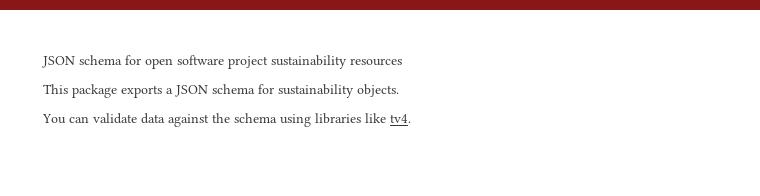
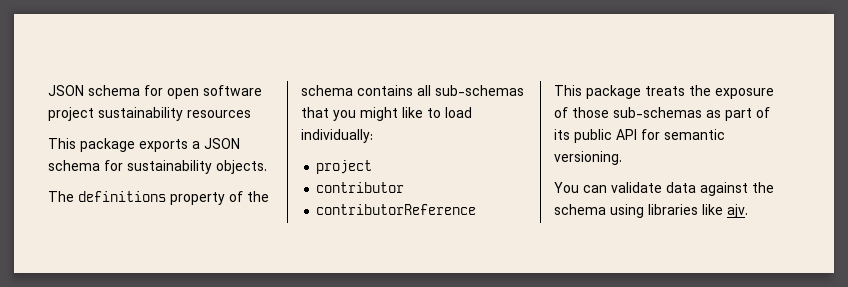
(399, 90) none -> [48,191,269,205] [301,85,524,96] [301,107,472,121] [301,129,373,143] [316,160,373,174] [316,182,405,193] [316,204,477,215] [554,85,774,99] [554,107,770,121] [554,129,725,143] [554,151,622,165] // The definitions property of the schema contains all sub-schemas that you might like to load individually: // project // contributor // contributorReference // This package treats the exposure of those sub-schemas as part of its public API for semantic versioning.
[390,114,411,123] tv4. -> [727,204,748,218] ajv.

